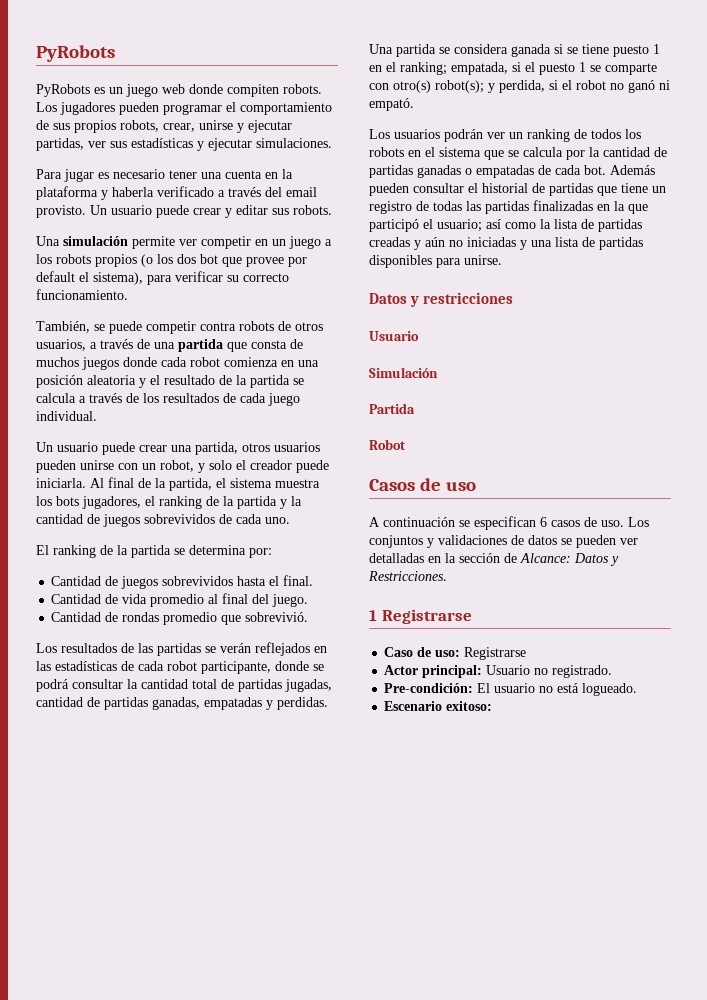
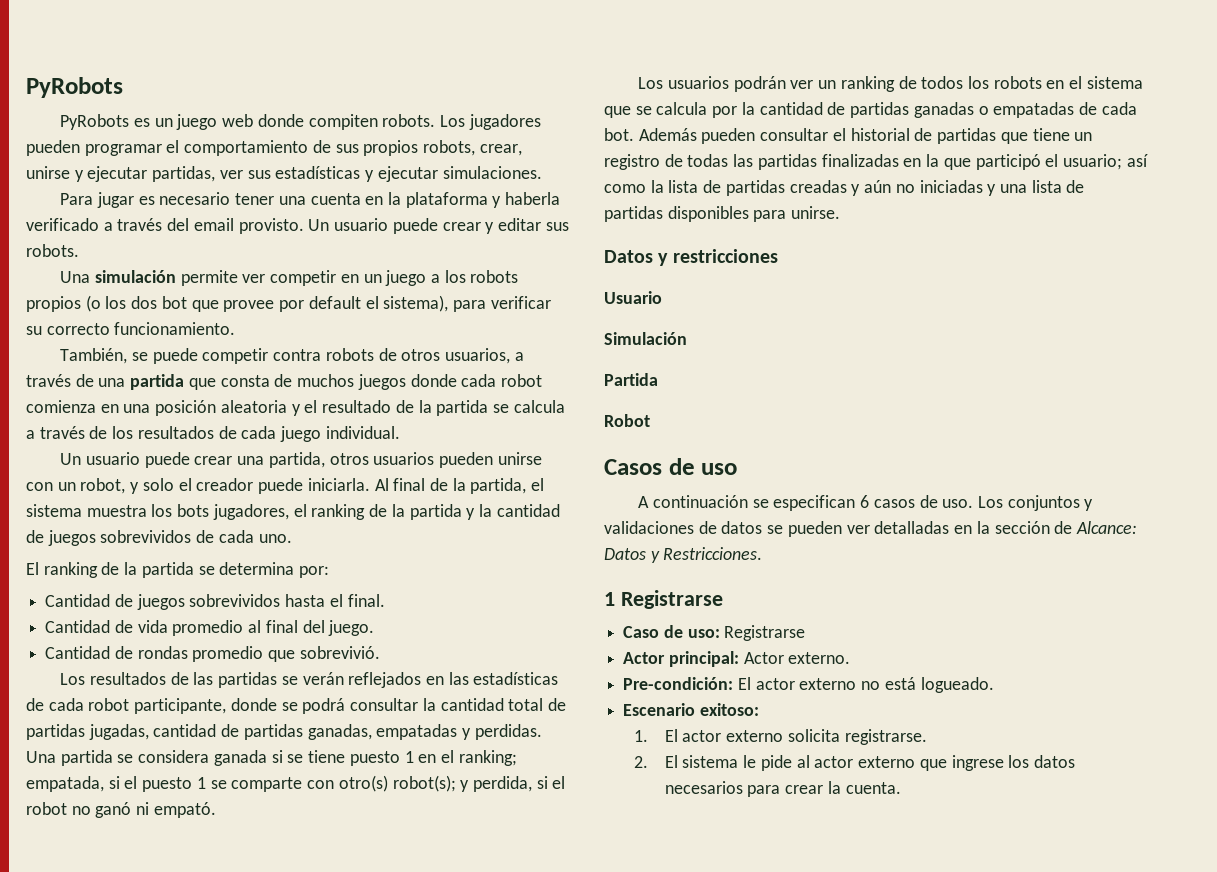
[486,665,613,678] Usuario no registrado. -> [743,652,851,664] Actor externo.
[494,683,536,693] usuario -> [755,678,857,690] actor externo
(493, 706) none -> [634,729,927,745] [634,755,1075,771] [664,781,901,797] // 1. El actor externo solicita registrarse. // 2. El sistema le pide al actor externo que ingrese los datos necesarios para crear la cuenta.

